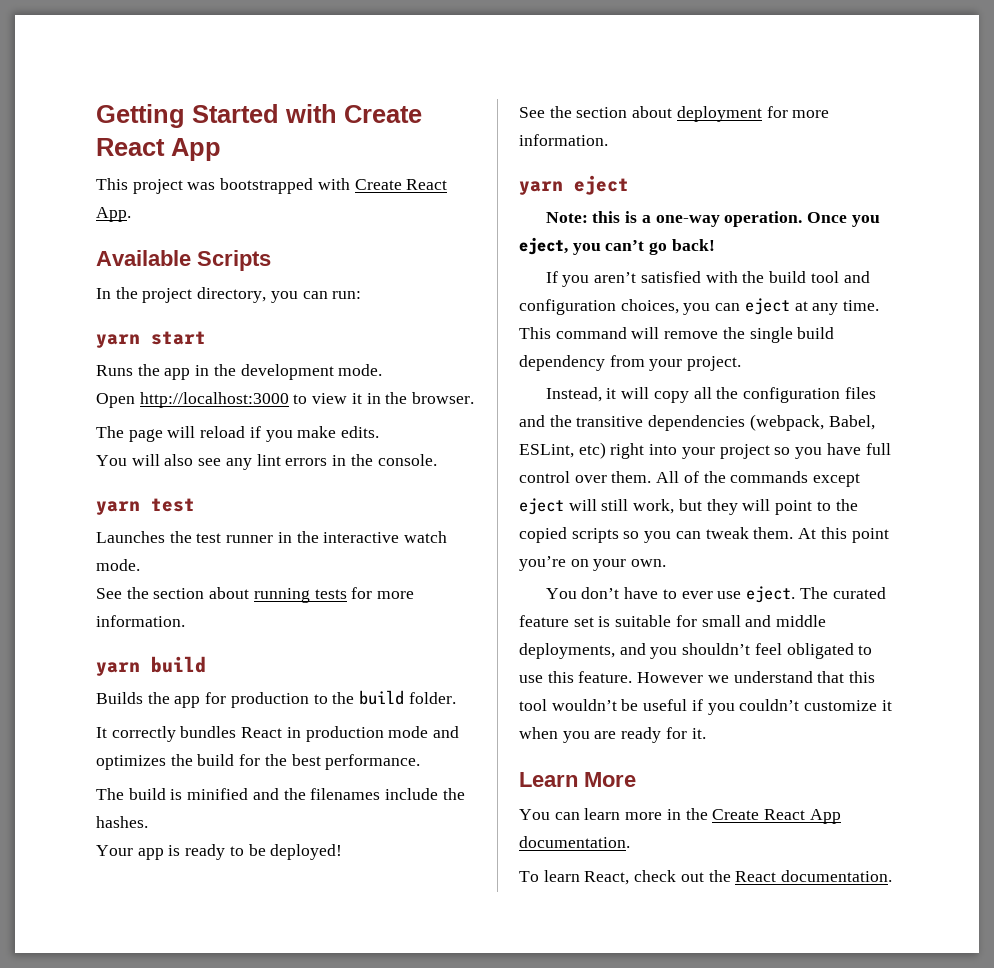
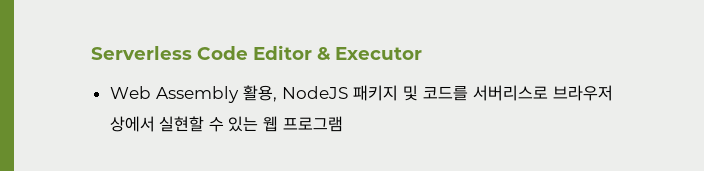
[96,104,422,128] [96,138,221,161] [96,178,448,194] [96,207,131,222] [96,250,271,271] [96,287,362,303] [96,331,206,348] [96,364,383,380] [96,392,475,408] [96,426,380,442] [96,454,437,470] [96,498,195,515] [96,531,448,543] [96,559,140,571] [96,587,415,603] [96,615,185,627] [96,656,206,676] [96,690,456,708] [96,726,460,742] [96,754,421,770] [96,788,465,800] [96,816,148,828] [96,844,343,860] [519,106,830,122] [519,134,608,146] [519,175,629,195] [545,211,880,227] [519,237,715,255] [545,271,870,287] [519,298,880,315] [519,327,835,343] [519,355,742,371] [545,387,876,403] [519,414,875,431] [519,442,891,459] [519,471,861,487] [519,498,858,515] [519,527,889,543] [519,556,667,571] [545,586,886,603] [519,615,827,627] [519,643,873,659] [519,671,876,683] [519,699,892,715] [519,727,706,743] [519,772,636,787] [519,808,841,824] [519,836,630,848] [519,870,893,885] Getting Started with Create React App // This project was bootstrapped with Create React App. // Available Scripts // In the project directory, you can run: // yarn start // Runs the app in the development mode. // Open http://localhost:3000 to view it in the browser. // The page will reload if you make edits. // You will also see any lint errors in the console. // yarn test // Launches the test runner in the interactive watch mode. // See the section about running tests for more information. // yarn build // Builds the app for production to the build folder. // It correctly bundles React in production mode and optimizes the build for the best performance. // The build is minified and the filenames include the hashes. // Your app is ready to be deployed! // See the section about deployment for more information. // yarn eject // Note: this is a one-way operation. Once you eject, you can’t go back! // If you aren’t satisfied with the build tool and configuration choices, you can eject at any time. This command will remove the single build dependency from your project. // Instead, it will copy all the configuration files and the transitive dependencies (webpack, Babel, ESLint, etc) right into your project so you have full control over them. All of the commands except eject will still work, but they will point to the copied scripts so you can tweak them. At this point you’re on your own. // You don’t have to ever use eject. The curated feature set is suitable for small and middle deployments, and you shouldn’t feel obligated to use this feature. However we understand that this tool wouldn’t be useful if you couldn’t customize it when you are ready for it. // Learn More // You can learn more in the Create React App documentation. // To learn React, check out the React documentation. -> [91,45,422,60] [109,85,614,103] [109,116,343,132] Serverless Code Editor & Executor // Web Assembly 활용, NodeJS 패키지 및 코드를 서버리스로 브라우저 상에서 실현할 수 있는 웹 프로그램

